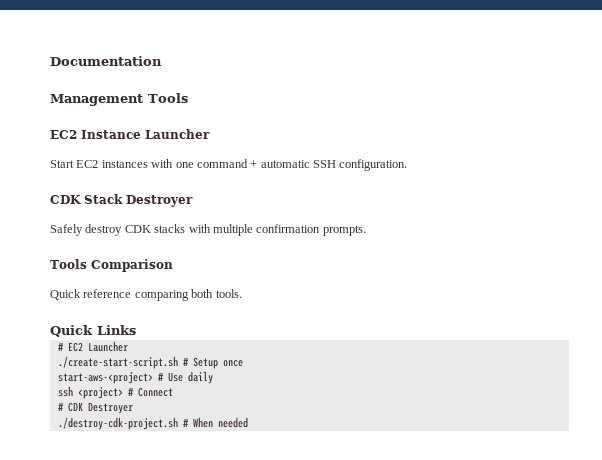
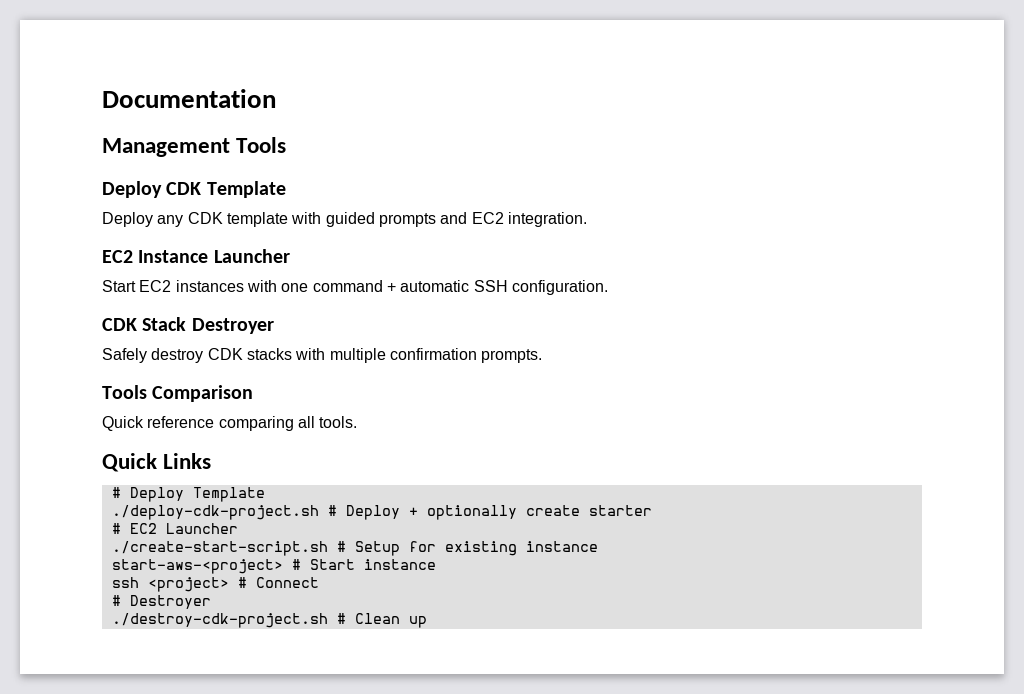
(188, 98) none -> [102,181,286,198] [102,212,587,227] // Deploy CDK Template // Deploy any CDK template with guided prompts and EC2 integration.
[191,289,214,298] both -> [297,416,315,428] all
(136, 330) none -> [111,487,265,502] [111,505,652,520] // # Deploy Template // ./deploy-cdk-project.sh # Deploy + optionally create starter
[222,360,243,367] once -> [408,541,598,556] for existing instance
[167,371,213,384] Use daily -> [309,559,436,570] Start instance
[67,402,83,412] CDK -> (121, 600) none
[192,417,248,428] When needed -> [354,613,427,628] Clean up

